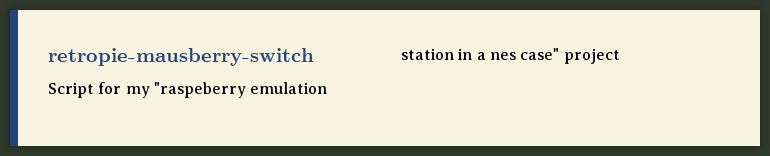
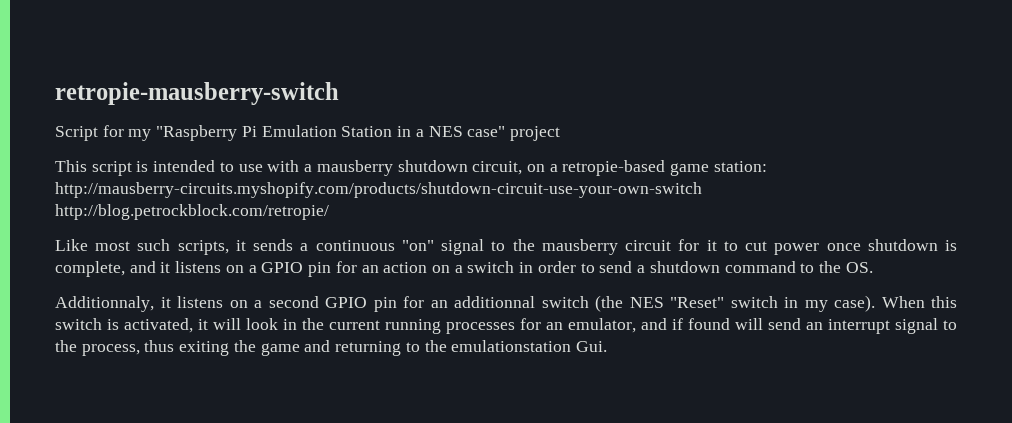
[153,82,328,98] [401,48,454,60] "raspeberry emulation station -> [156,125,393,141] "Raspberry Pi Emulation Station
[489,52,516,60] nes -> [428,126,463,137] NES
(620, 56) none -> [55,160,767,176] [55,182,702,198] [55,204,329,220] [55,239,957,255] [55,261,873,277] [55,295,957,312] [55,318,957,334] [55,340,607,356] // This script is intended to use with a mausberry shutdown circuit, on a retropie-based game station: http://mausberry-circuits.myshopify.com/products/shutdown-circuit-use-your-own-switch http://blog.petrockblock.com/retropie/ // Like most such scripts, it sends a continuous "on" signal to the mausberry circuit for it to cut power once shutdown is complete, and it listens on a GPIO pin for an action on a switch in order to send a shutdown command to the OS. // Additionnaly, it listens on a second GPIO pin for an additionnal switch (the NES "Reset" switch in my case). When this switch is activated, it will look in the current running processes for an emulator, and if found will send an interrupt signal to the process, thus exiting the game and returning to the emulationstation Gui.

